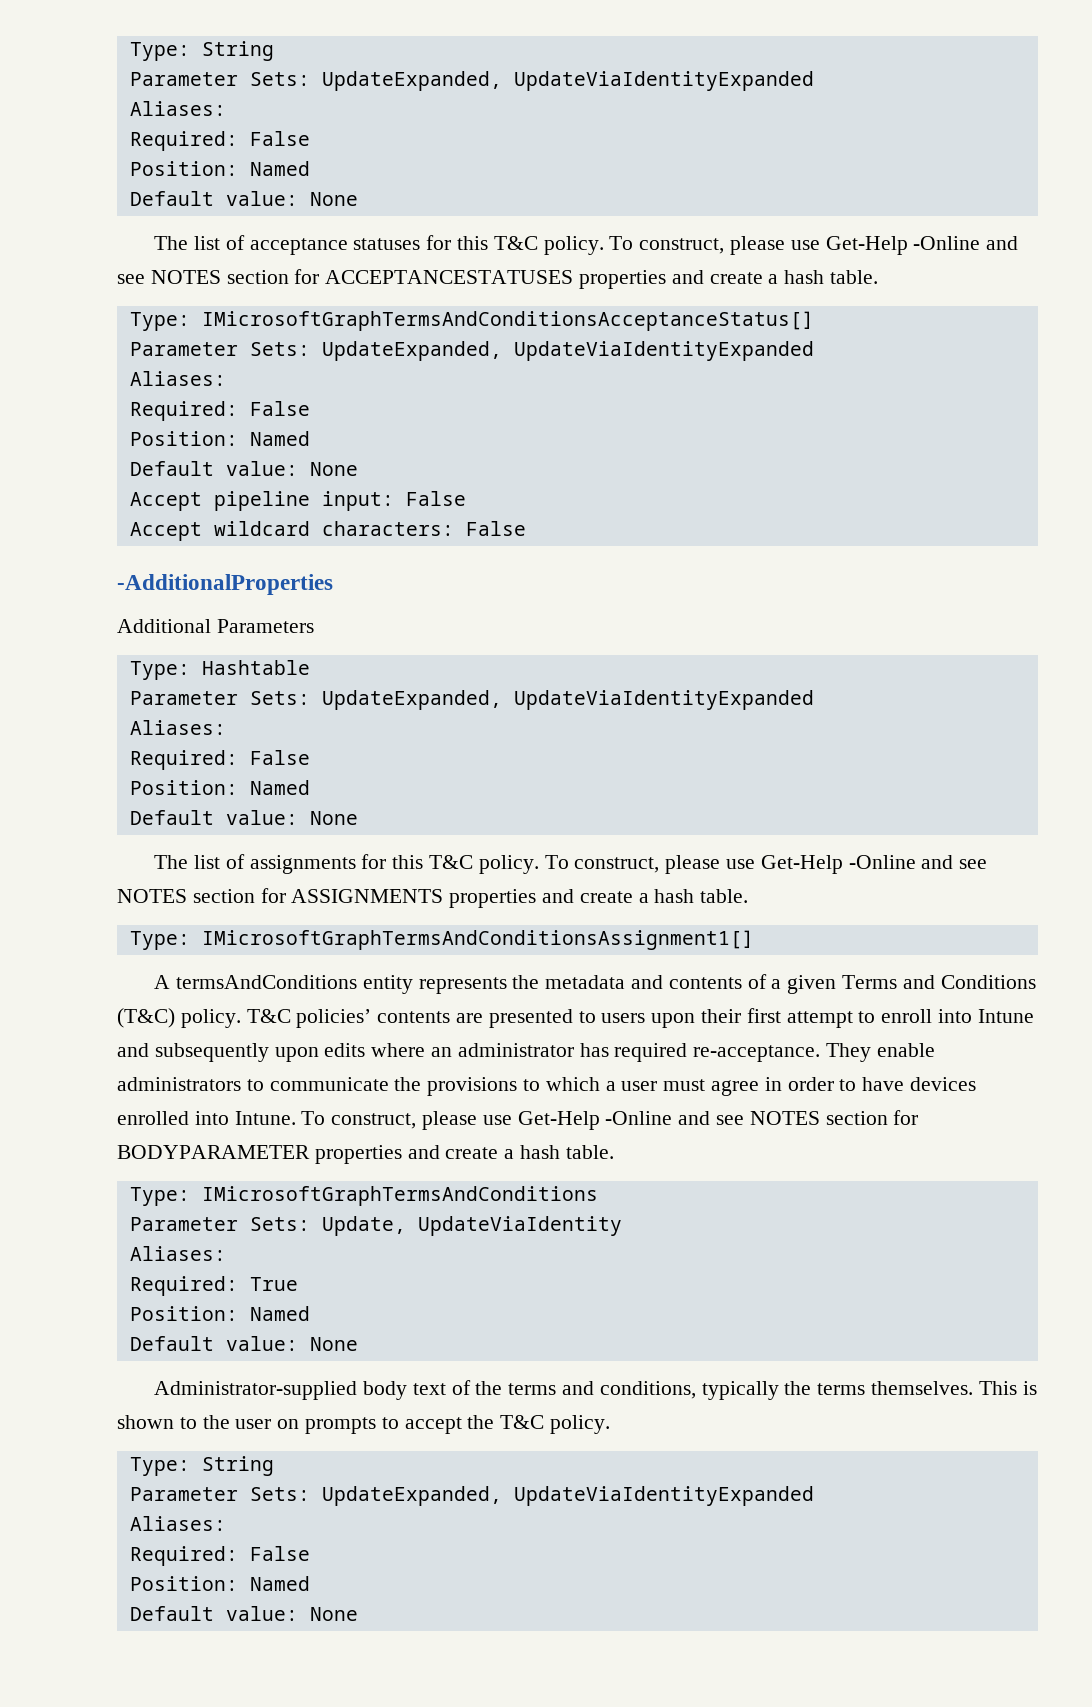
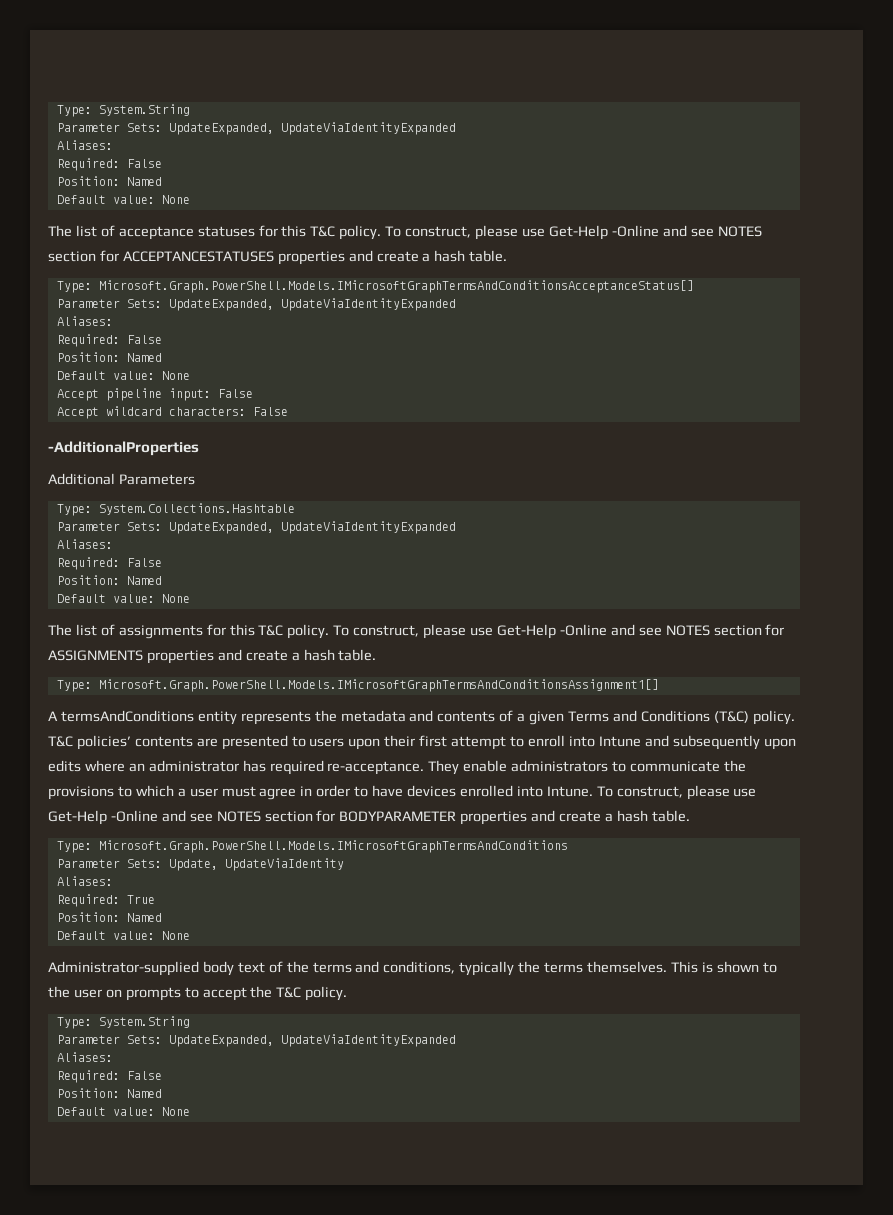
[129,41,274,61] Type: String -> [56,104,190,117] Type: System.String
[201,311,814,331] IMicrosoftGraphTermsAndConditionsAcceptanceStatus[] -> [98,280,694,293] Microsoft.Graph.PowerShell.Models.IMicrosoftGraphTermsAndConditionsAcceptanceStatus[]
[201,660,310,675] Hashtable -> [98,503,295,515] System.Collections.Hashtable
[201,930,754,950] IMicrosoftGraphTermsAndConditionsAssignment1[] -> [98,679,659,692] Microsoft.Graph.PowerShell.Models.IMicrosoftGraphTermsAndConditionsAssignment1[]
[201,1186,598,1206] IMicrosoftGraphTermsAndConditions -> [98,840,568,853] Microsoft.Graph.PowerShell.Models.IMicrosoftGraphTermsAndConditions
[201,1456,274,1476] String -> [98,1016,190,1028] System.String

